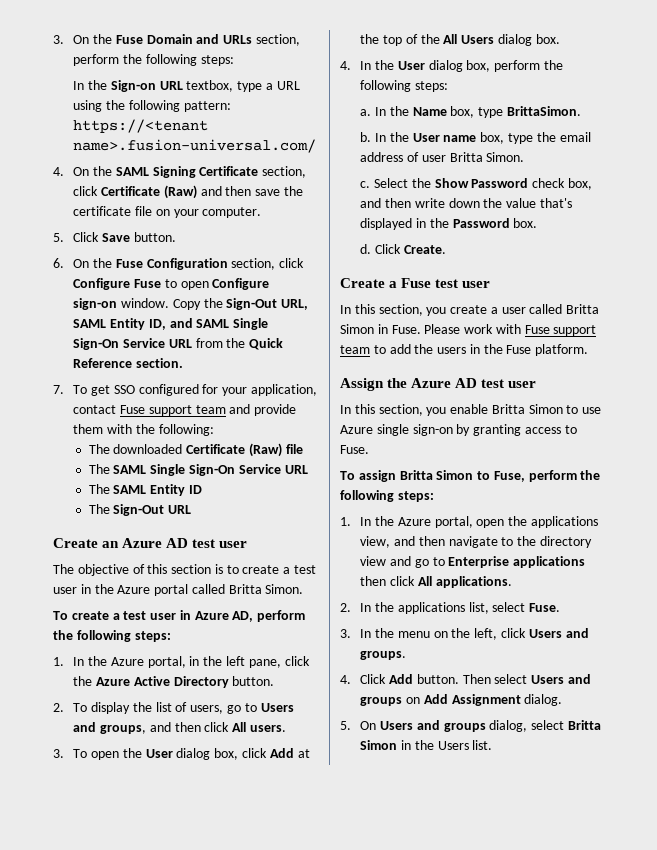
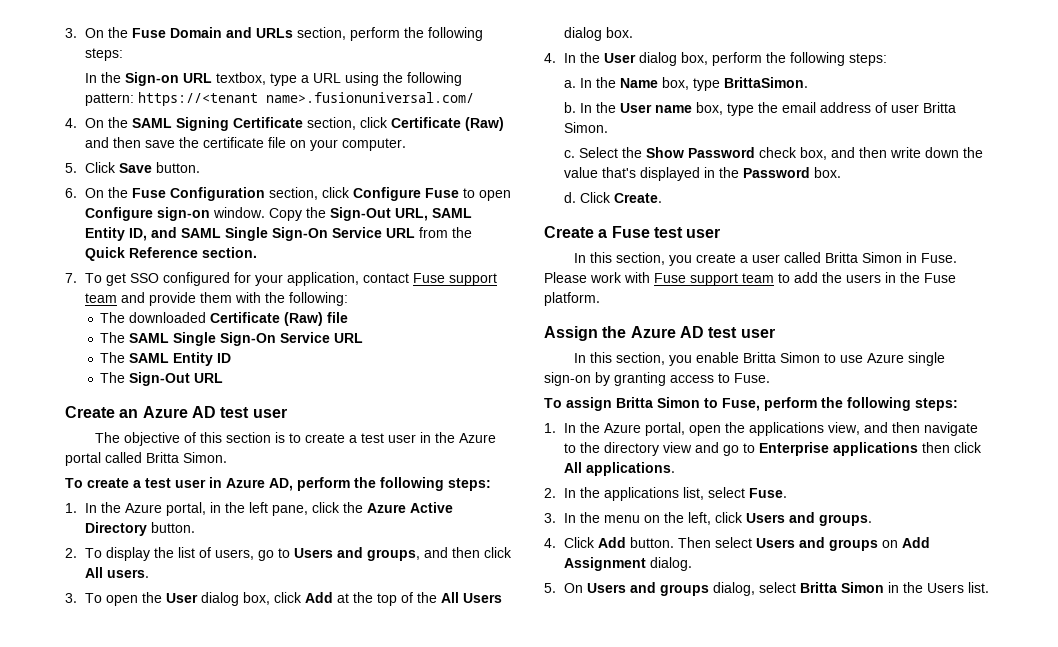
[73,139,317,153] name>.fusion-universal.com/ -> [265,92,474,103] name>.fusionuniversal.com/

